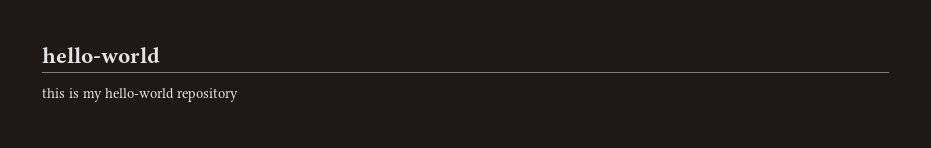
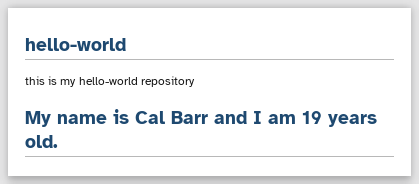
(238, 95) none -> [25,109,377,127] [25,135,58,148] // My name is Cal Barr and I am 19 years old.

